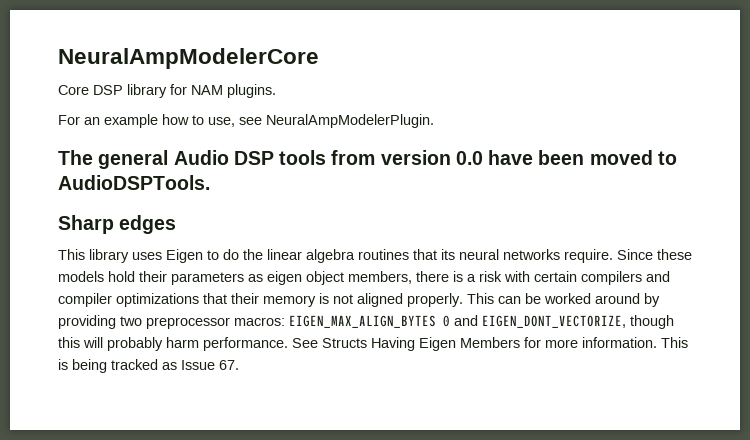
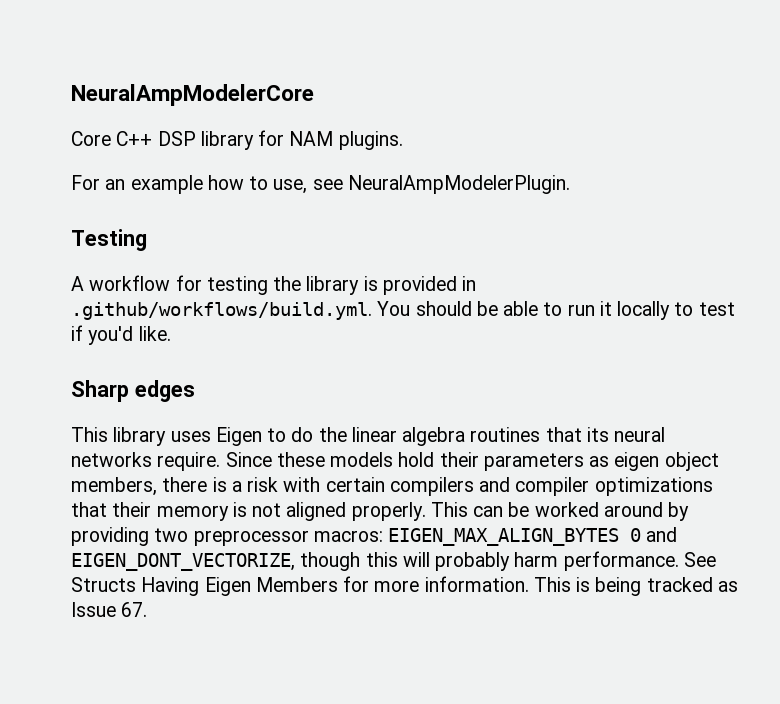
(89, 90) none -> [116,131,153,146] C++
[58,150,677,169] [58,175,210,190] The general Audio DSP tools from version 0.0 have been moved to AudioDSPTools. -> [71,229,147,251] [71,275,477,295] [71,301,735,320] [71,325,171,345] Testing // A workflow for testing the library is provided in .github/workflows/build.yml. You should be able to run it locally to test if you'd like.

